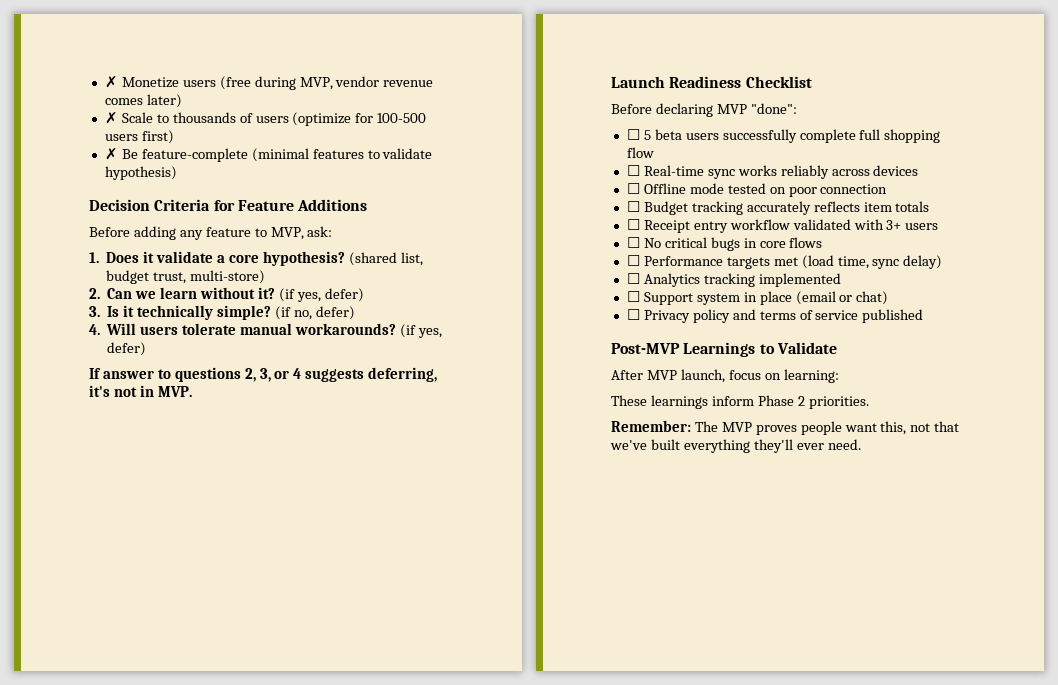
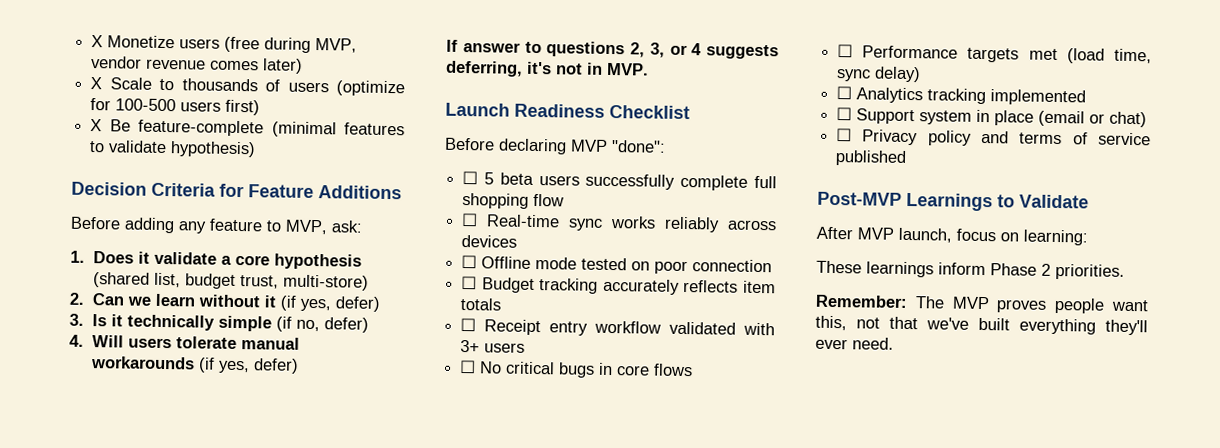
[104,76,118,88] ✗ -> [91,35,104,48] X
[104,112,118,124] ✗ -> [90,77,103,90] X
[104,148,118,160] ✗ -> [90,119,103,132] X
[262,251,345,266] hypothesis? -> [274,253,363,270] hypothesis
[257,287,275,299] it? -> [264,295,278,308] it
[216,305,271,320] simple? -> [218,315,273,332] simple
[294,323,396,335] workarounds? -> [91,356,196,370] workarounds

